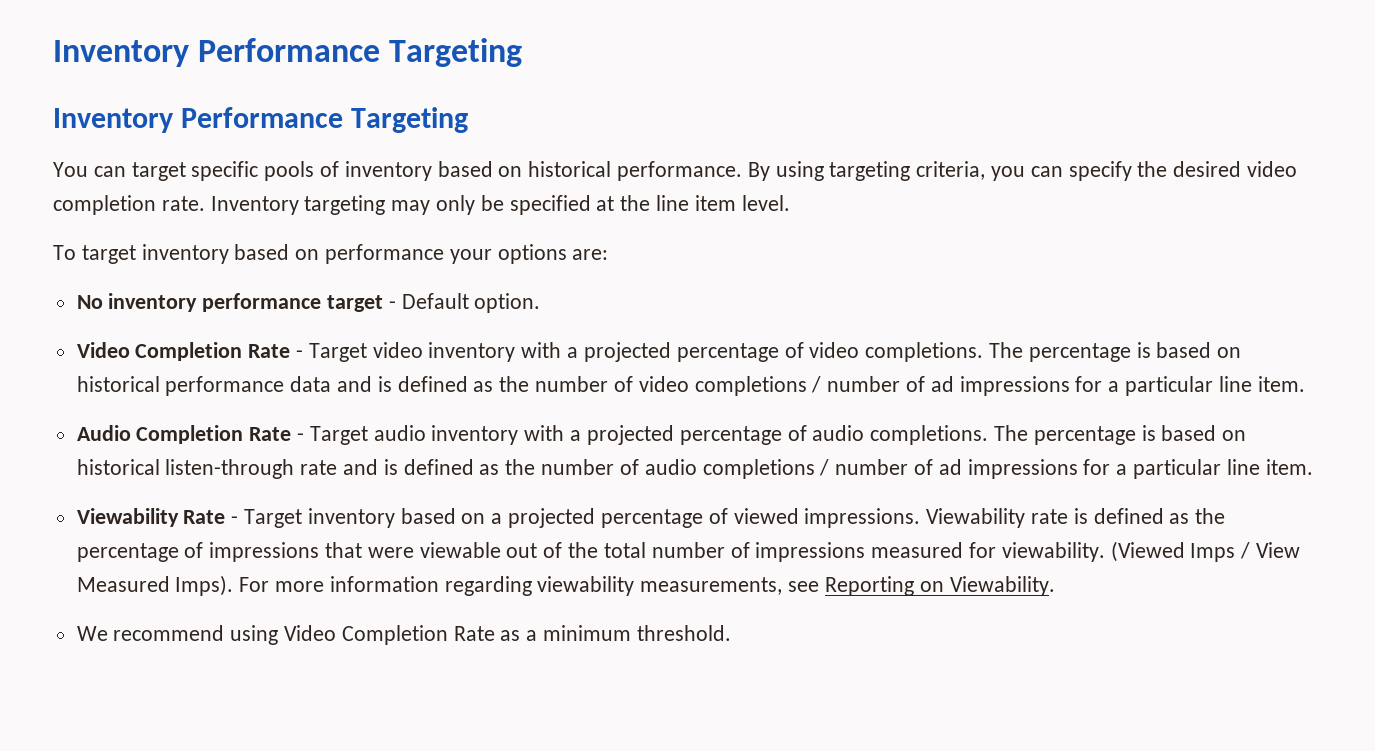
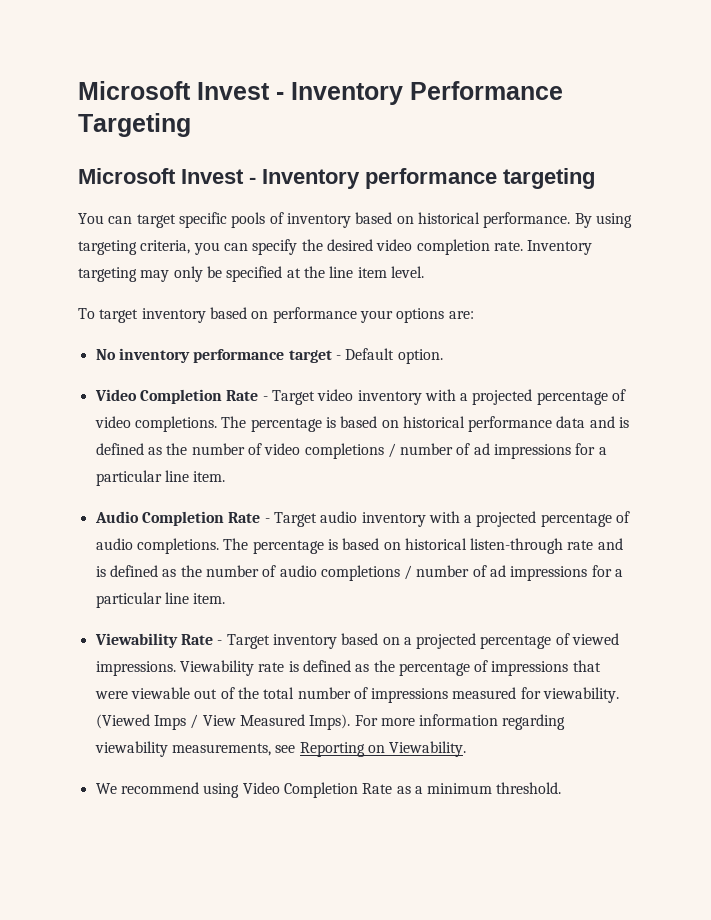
[53,38,523,67] [53,107,469,133] Inventory Performance Targeting // Inventory Performance Targeting -> [78,81,563,105] [78,113,191,137] [78,168,595,189] Microsoft Invest - Inventory Performance Targeting // Microsoft Invest - Inventory performance targeting

